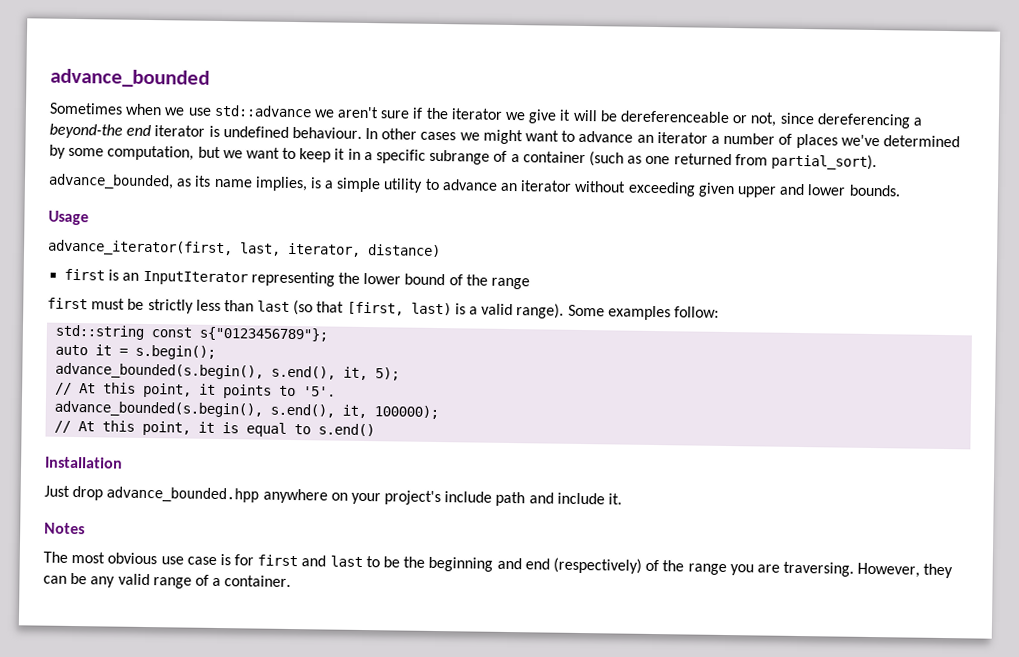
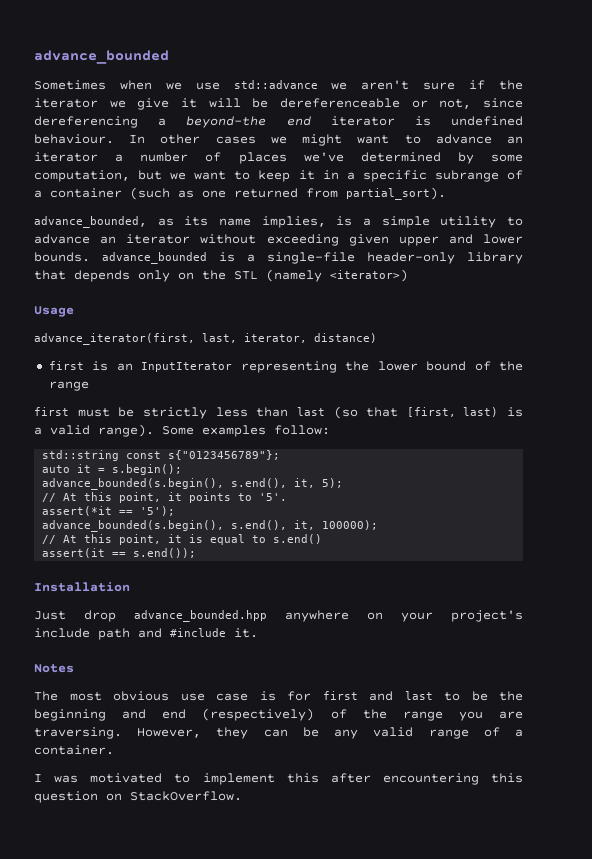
(901, 190) none -> [102,252,523,264] [34,269,408,282] advance_bounded is a single-file header-only library that depends only on the STL (namely <iterator>)
(337, 391) none -> [42,506,176,516] // assert(*it == '5');
(376, 430) none -> [42,548,197,558] // assert(it == s.end());
[556,492,605,505] include -> [170,628,226,637] #include
(292, 581) none -> [34,773,523,785] [34,791,242,803] // I was motivated to implement this after encountering this question on StackOverflow.

